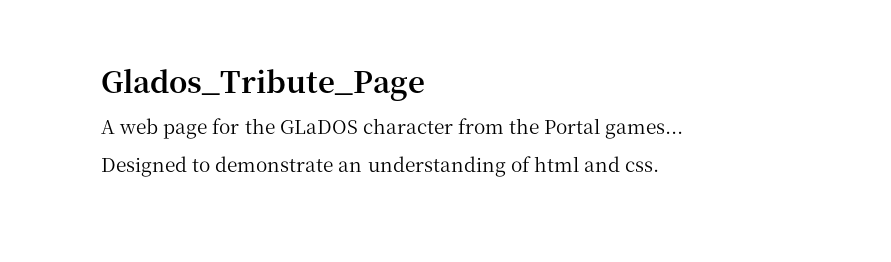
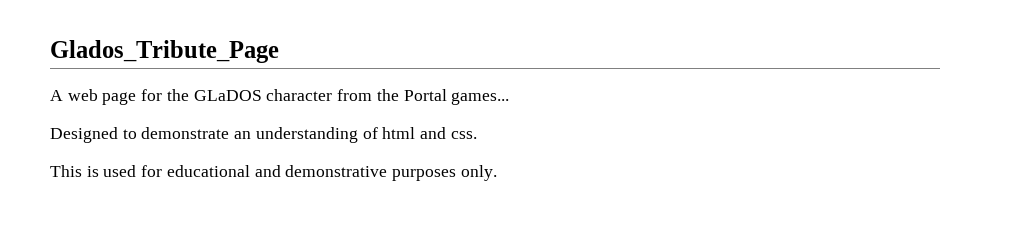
(660, 166) none -> [50,165,497,181] // This is used for educational and demonstrative purposes only.

